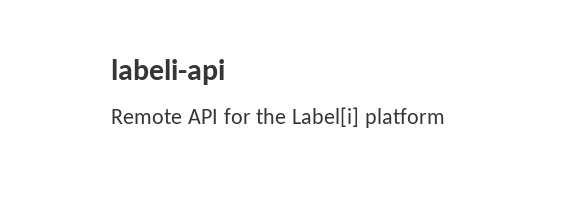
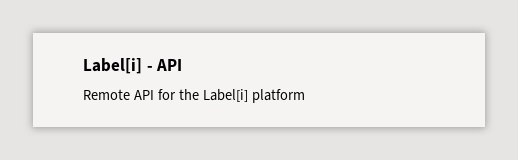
[111,59,225,85] labeli-api -> [83,58,183,74] Label[i] - API

